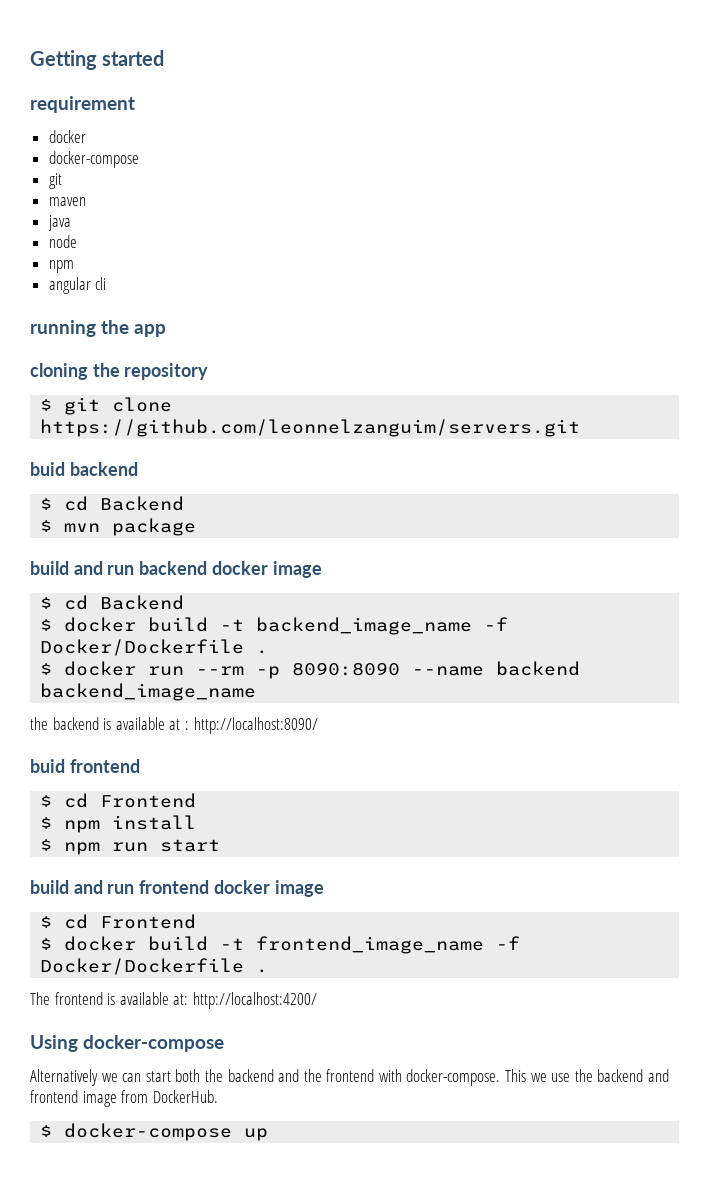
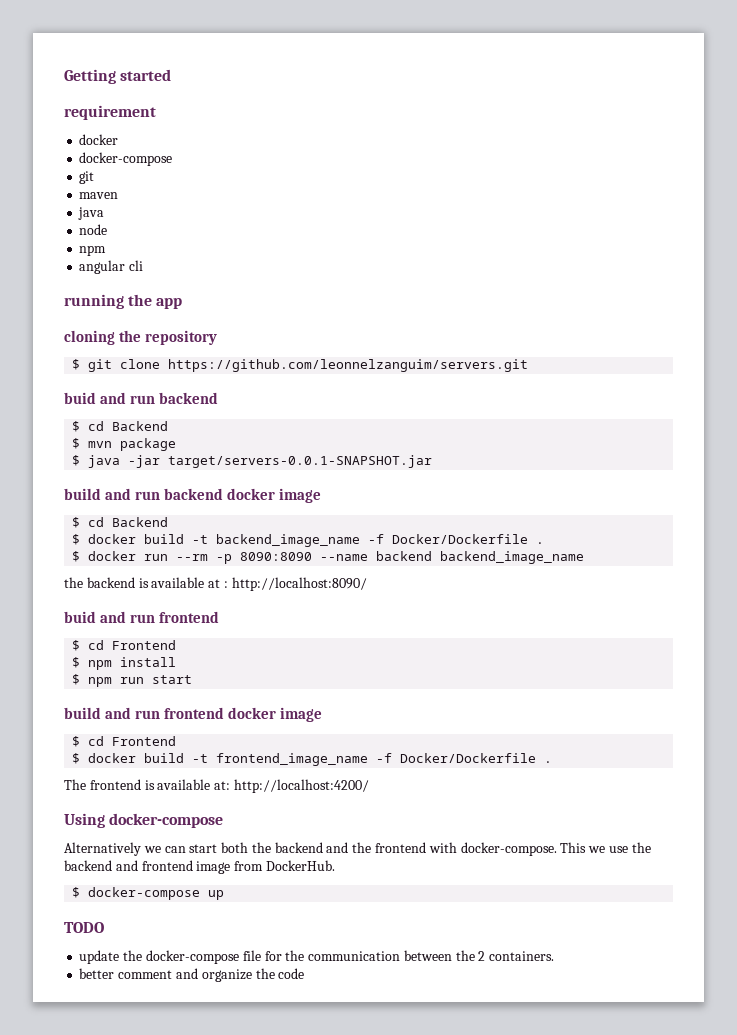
(65, 469) none -> [99,392,155,404] and run
(197, 527) none -> [72,455,433,468] // $ java -jar target/servers-0.0.1-SNAPSHOT.jar
(65, 766) none -> [99,611,155,623] and run
(269, 1134) none -> [64,922,104,933] [79,950,555,964] [79,968,305,982] // TODO // update the docker-compose file for the communication between the 2 containers. // better comment and organize the code

